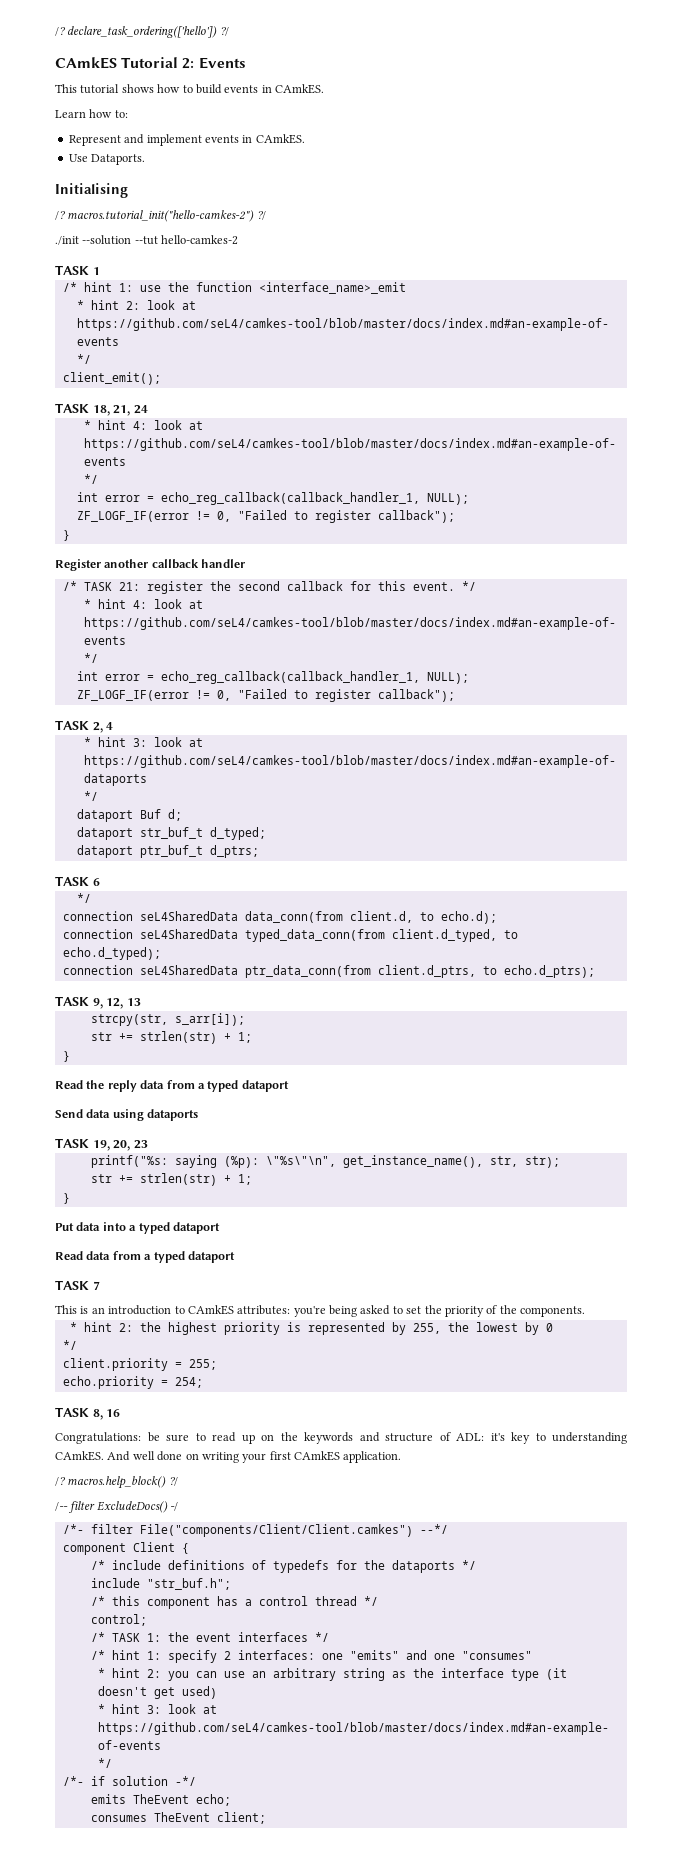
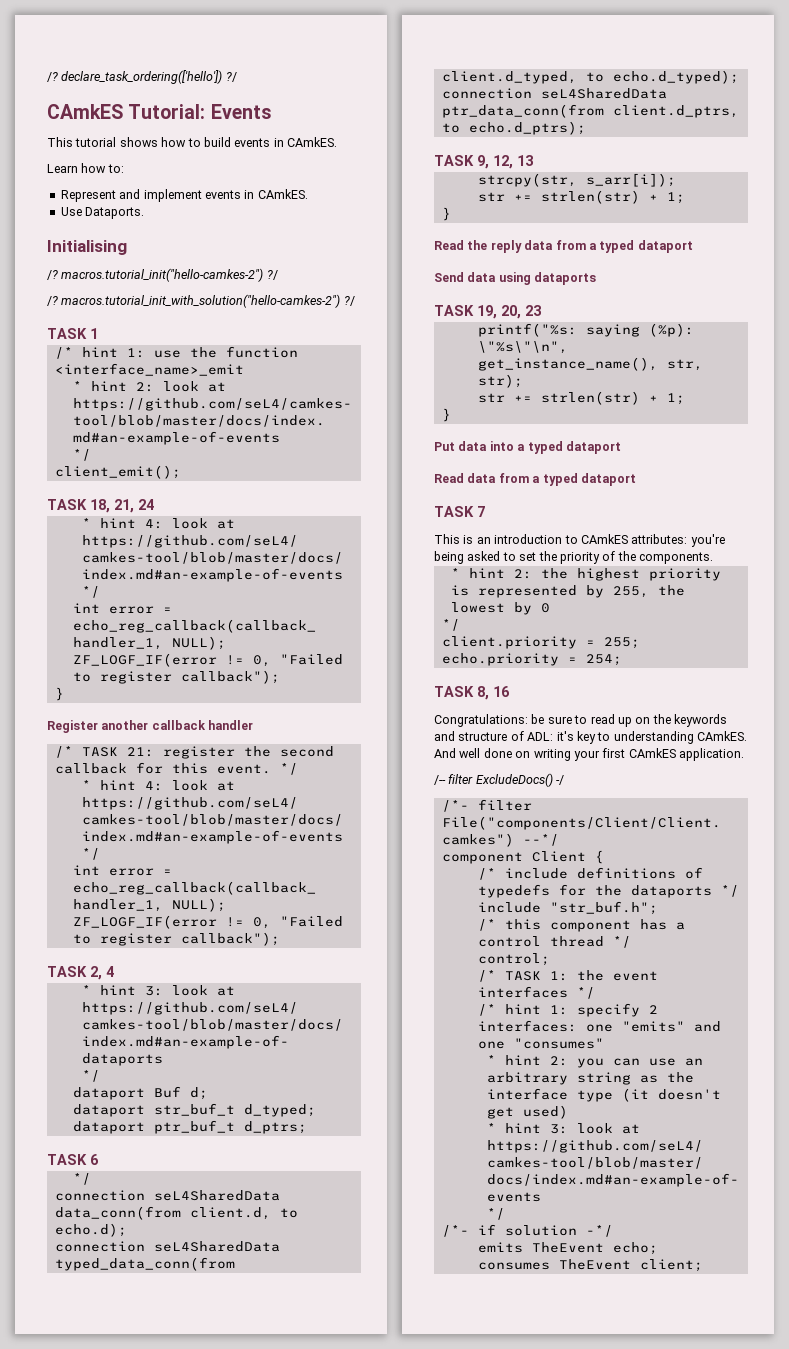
[121,57,195,69] Tutorial 2: -> [128,104,206,119] Tutorial:
[55,235,239,245] ./init --solution --tut hello-camkes-2 -> [47,294,355,308] /? macros.tutorial_init_with_solution("hello-camkes-2") ?/
[55,1476,178,1489] // /? macros.help_block() ?/ -> (744, 754) none

